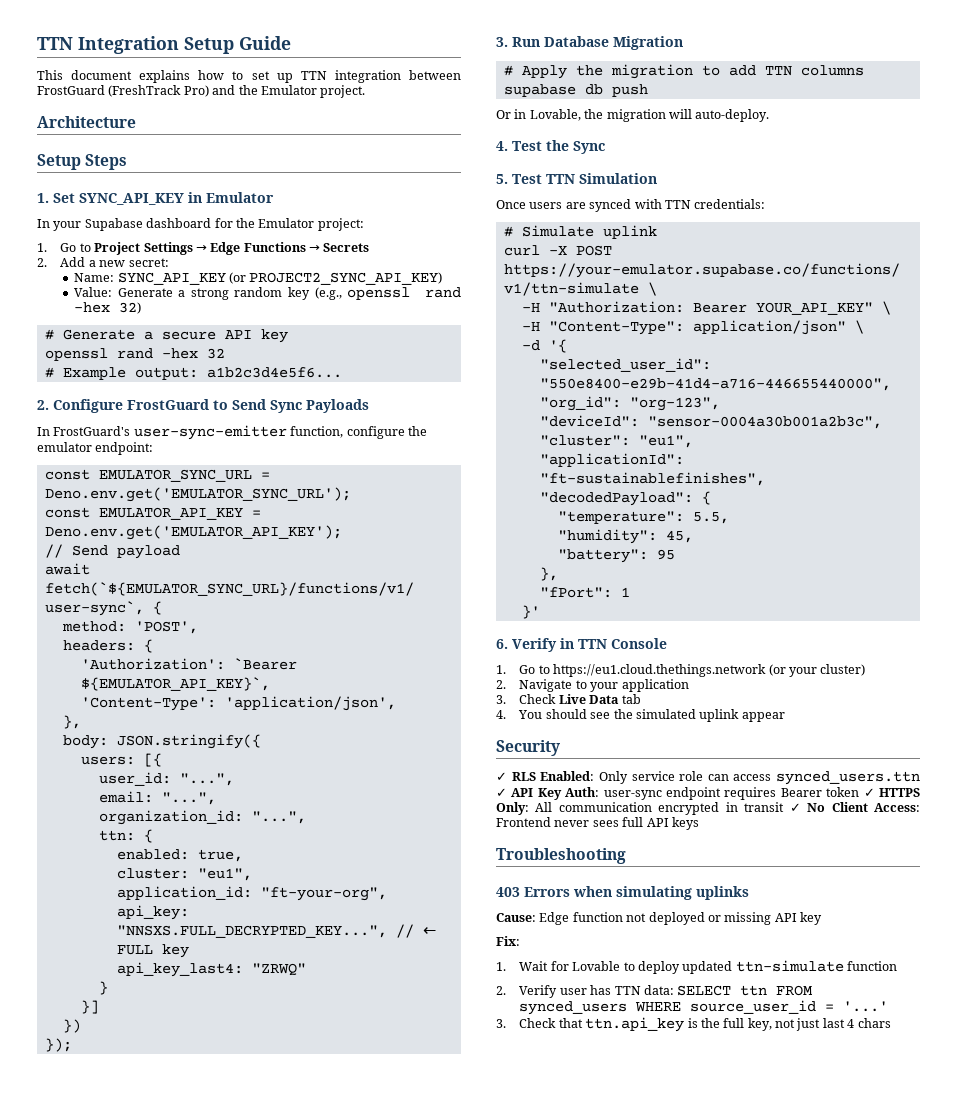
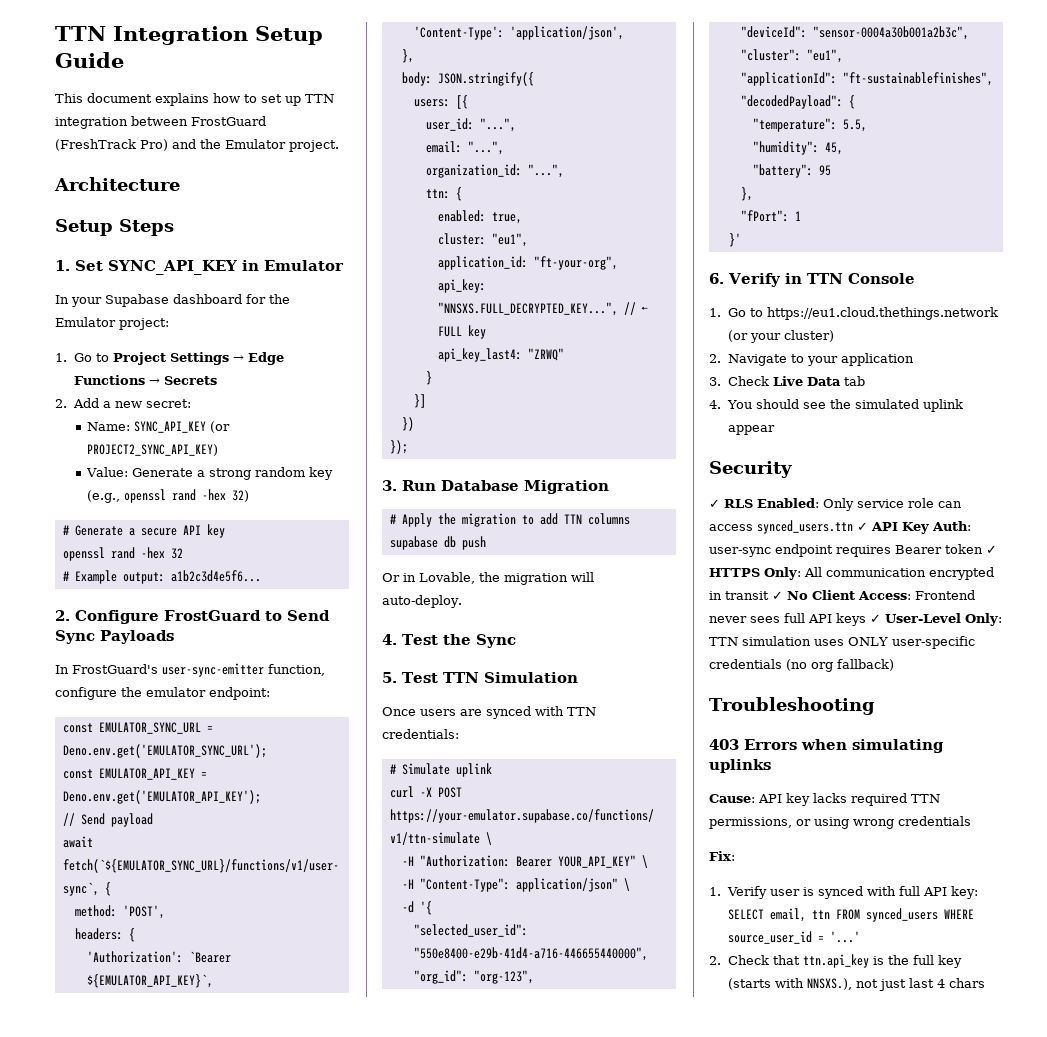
(699, 823) none -> [870,613,1002,626] [709,636,975,649] [709,659,894,672] ✓ User-Level Only: TTN simulation uses ONLY user-specific credentials (no org fallback)
[539,912,822,925] [496,936,520,946] [496,960,898,974] [496,985,732,998] Edge function not deployed or missing API key // Fix: // 1. Wait for Lovable to deploy updated ttn-simulate function // 2. Verify user has TTN data: SELECT -> [758,793,940,806] [709,816,971,829] [709,851,735,861] [709,886,979,899] [727,908,806,922] API key lacks required TTN permissions, or using wrong credentials // Fix: // 1. Verify user is synced with full API key: SELECT email,
[496,1019,506,1028] 3. -> [709,956,721,965] 2.
[747,1018,772,1031] key, -> [937,955,962,968] [727,978,852,990] key (starts with NNSXS.),

